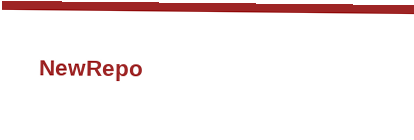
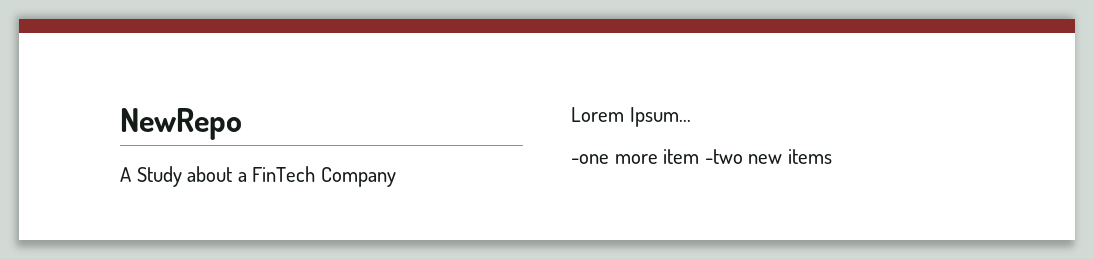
(144, 71) none -> [120,166,396,187] [571,107,691,127] [571,149,832,164] // A Study about a FinTech Company // Lorem Ipsum... // -one more item -two new items

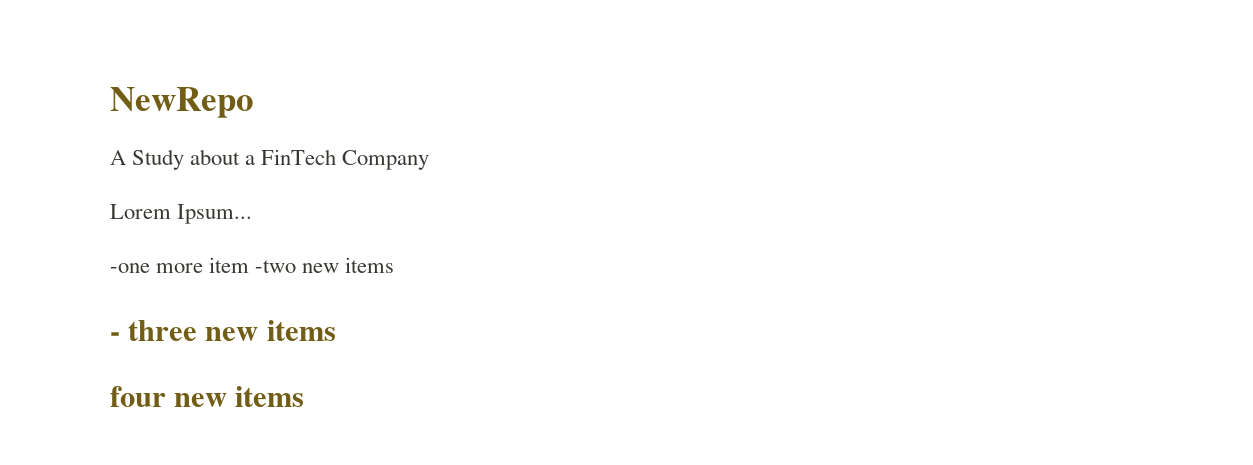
(832, 156) none -> [110,320,336,341] [110,386,305,407] // - three new items // four new items

